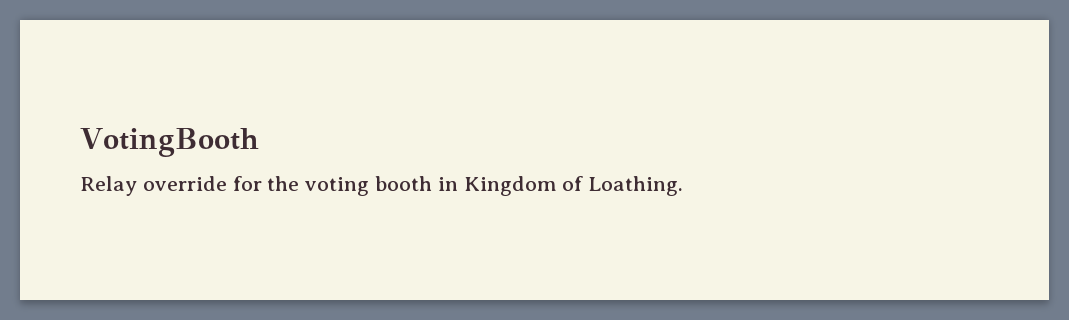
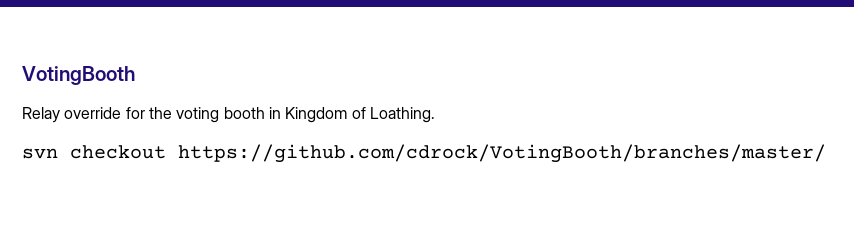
(684, 186) none -> [22,144,826,163] // svn checkout https://github.com/cdrock/VotingBooth/branches/master/

